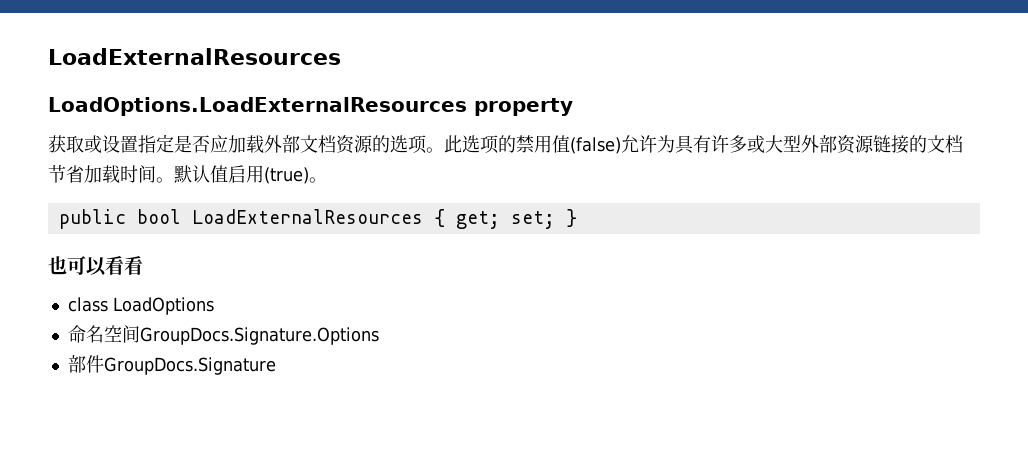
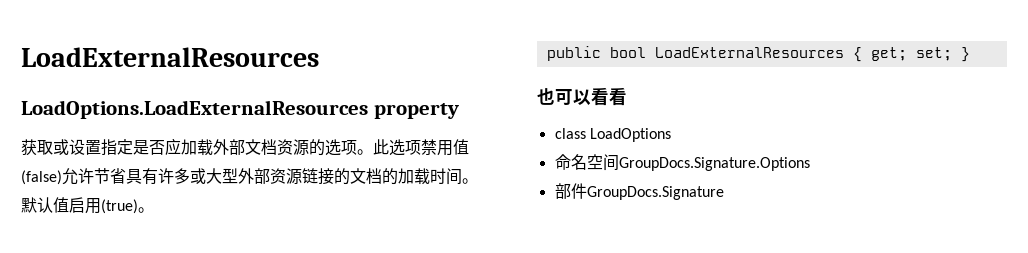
[498,135,516,153] 的 -> (421, 147) none
[657,135,675,153] 为 -> [94,168,126,184] 节省
[48,165,84,183] 节省 -> [382,168,398,185] 的

